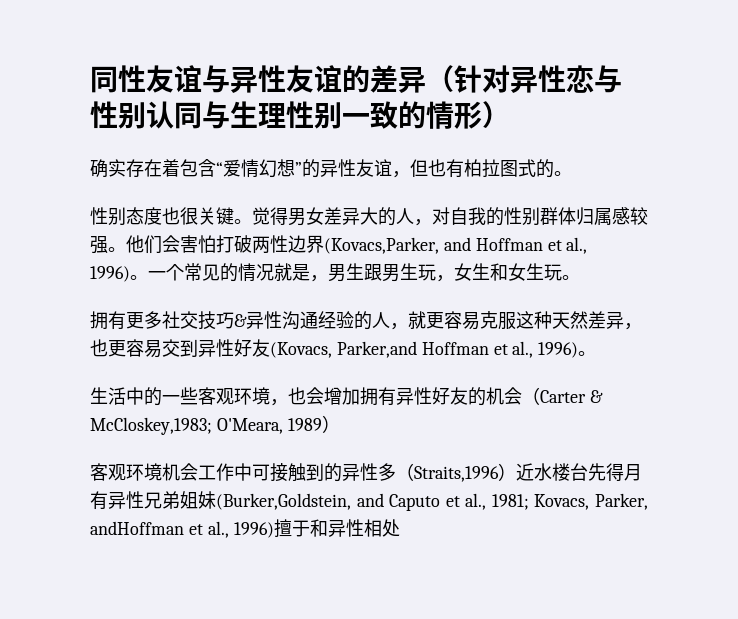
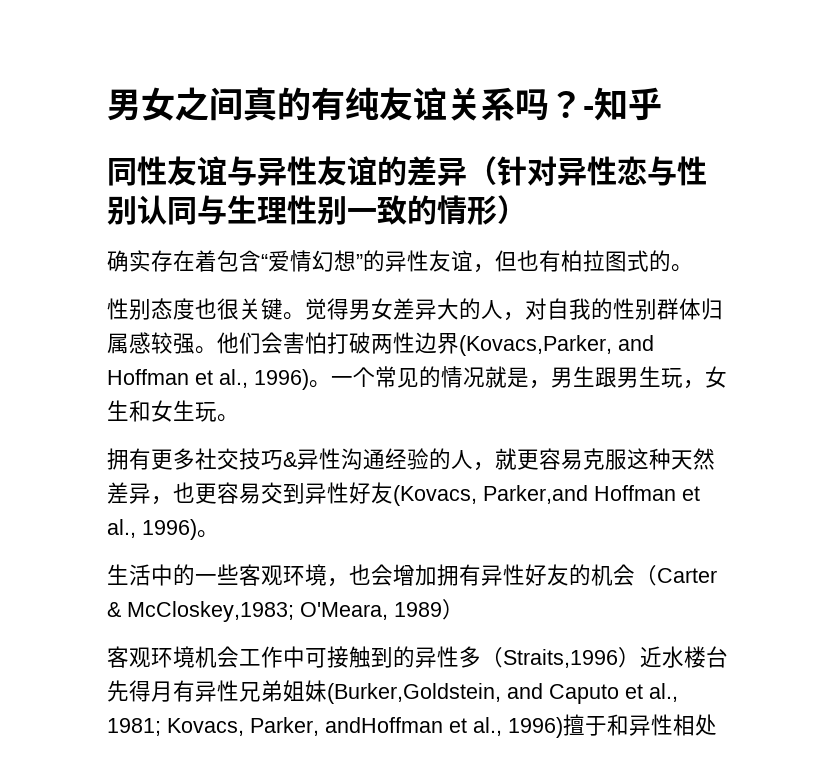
(90, 79) none -> [107,87,662,121] 男女之间真的有纯友谊关系吗？-知乎 //

